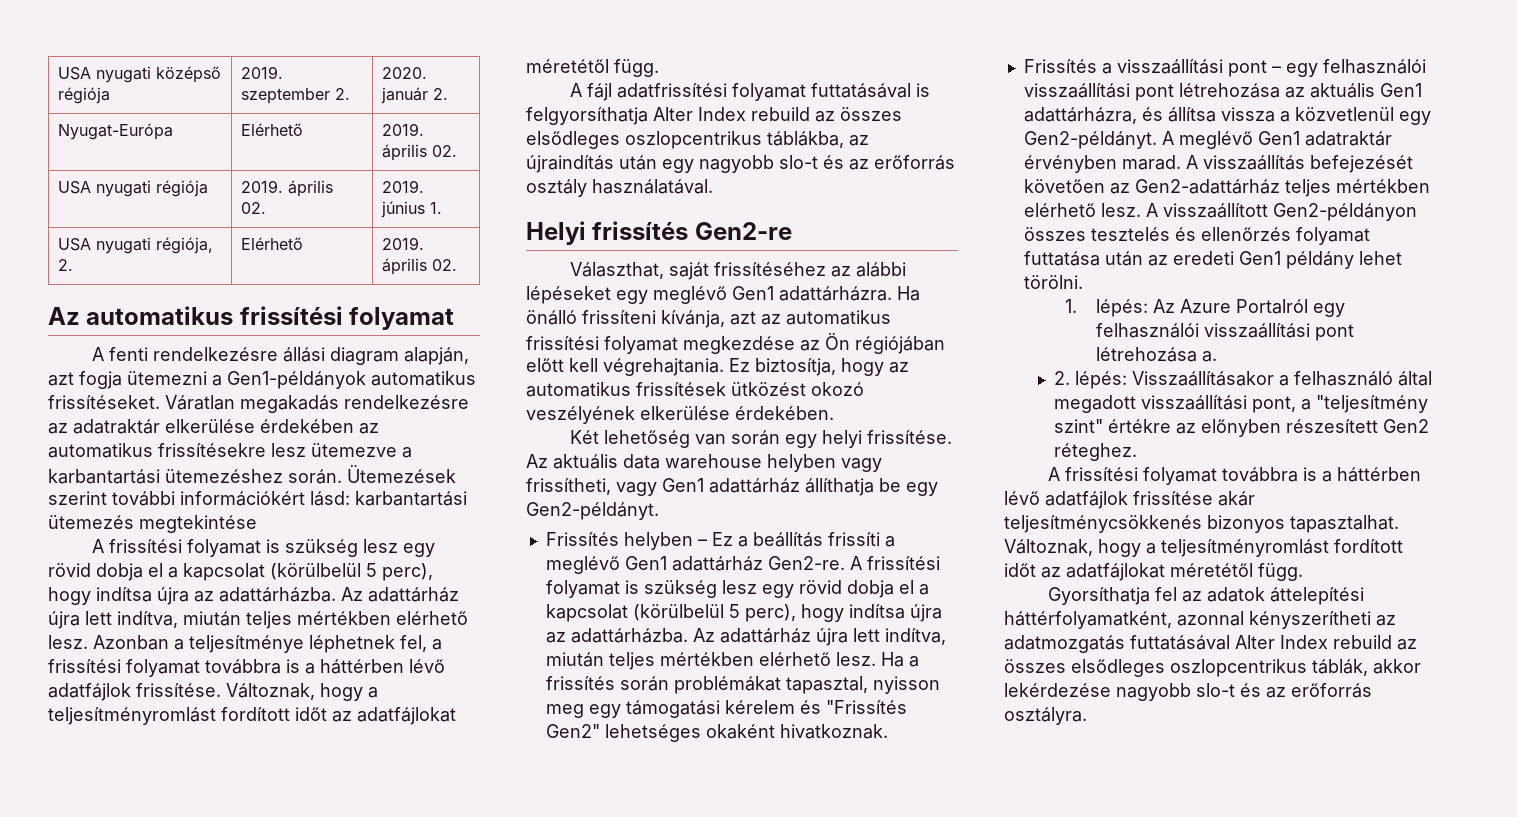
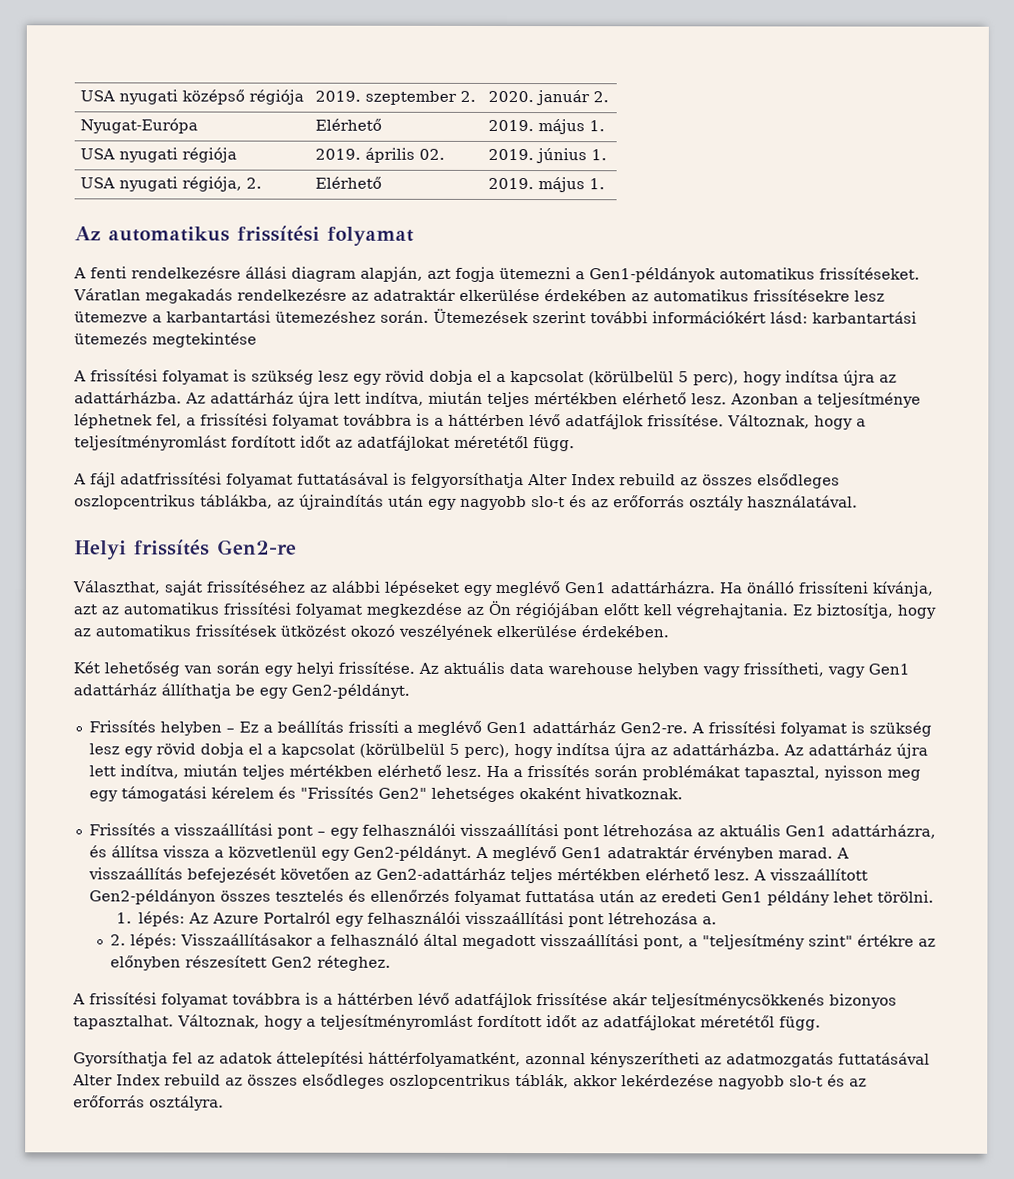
[382,144,458,161] április 02. -> [537,119,605,135] május 1.
[382,258,458,275] április 02. -> [537,177,605,193] május 1.

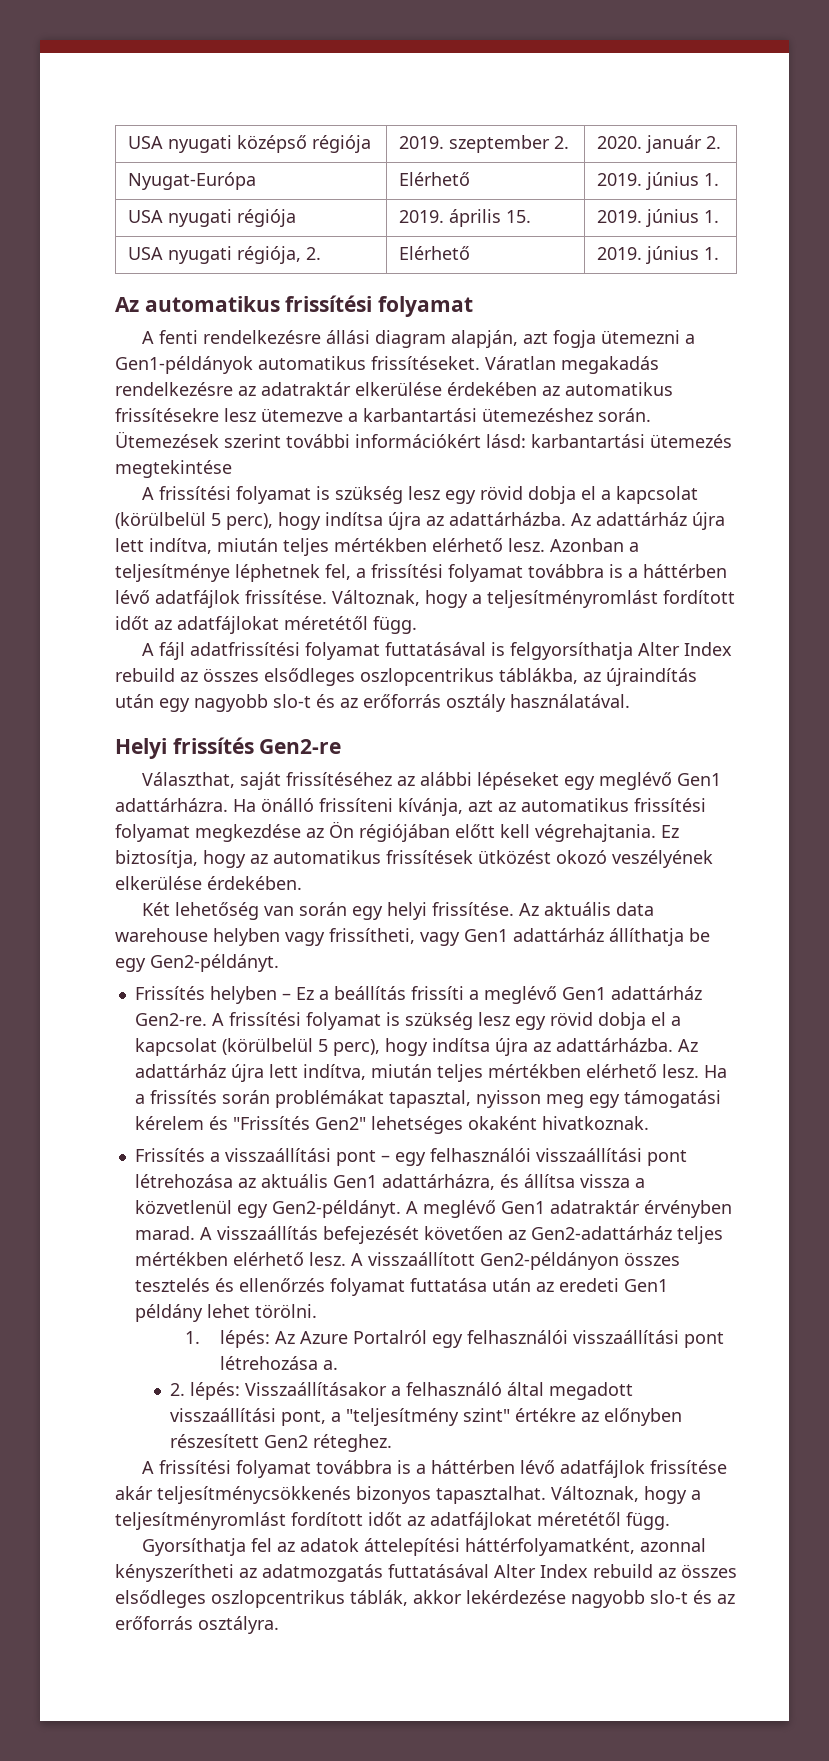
[537,119,585,135] május -> [645,172,699,190] június
[418,148,445,160] 02. -> [505,210,531,223] 15.
[537,177,585,193] május -> [645,246,699,264] június

